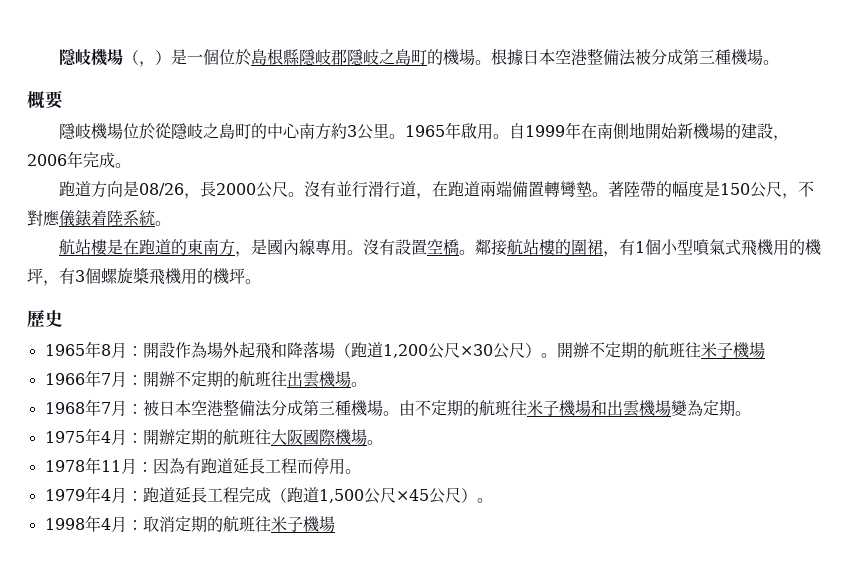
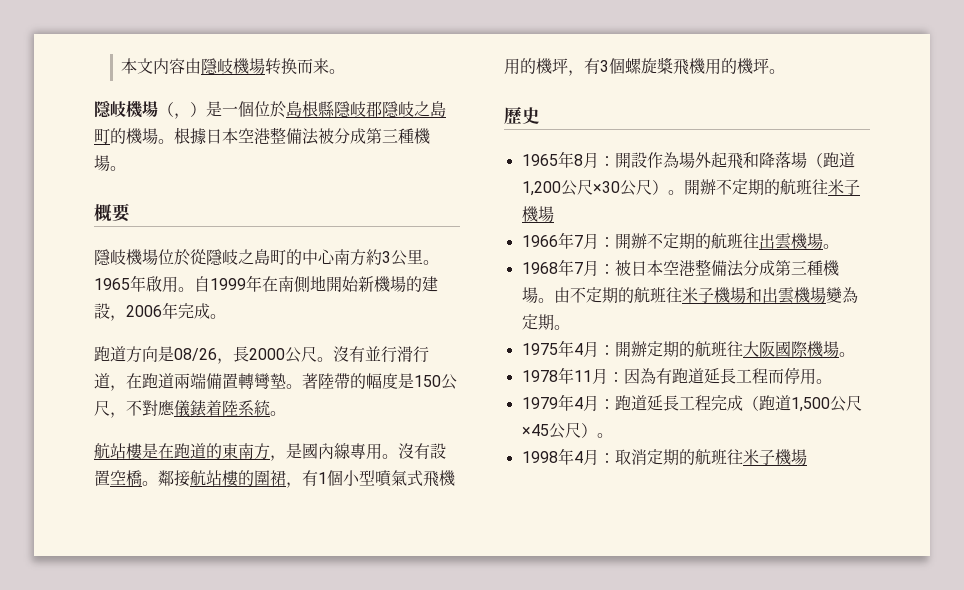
(58, 57) none -> [121,58,346,75] 本文内容由隱岐機場转换而来。 //

